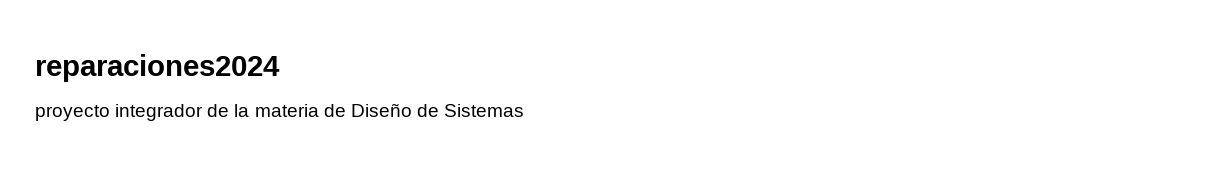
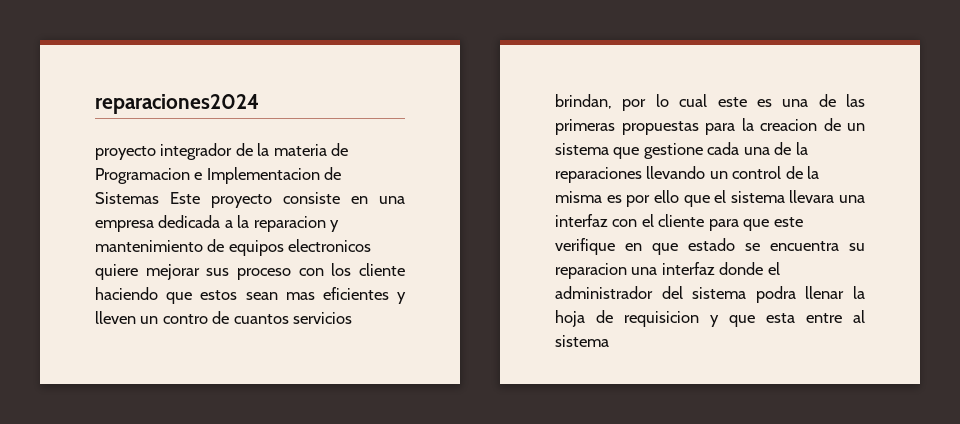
[350,103,525,117] Diseño de Sistemas -> [95,167,342,184] [95,192,405,208] [95,215,340,232] [95,239,372,256] [95,263,405,280] [95,287,406,304] [95,311,353,324] [555,94,865,111] [555,118,865,135] [555,142,808,159] [555,166,820,183] [555,190,865,207] [555,214,803,231] [555,238,865,255] [555,262,780,279] [555,286,865,303] [555,310,865,327] [555,335,609,347] Programacion e Implementacion de Sistemas Este proyecto consiste en una empresa dedicada a la reparacion y mantenimiento de equipos electronicos quiere mejorar sus proceso con los cliente haciendo que estos sean mas eficientes y lleven un contro de cuantos servicios brindan, por lo cual este es una de las primeras propuestas para la creacion de un sistema que gestione cada una de la reparaciones llevando un control de la misma es por ello que el sistema llevara una interfaz con el cliente para que este verifique en que estado se encuentra su reparacion una interfaz donde el administrador del sistema podra llenar la hoja de requisicion y que esta entre al sistema

